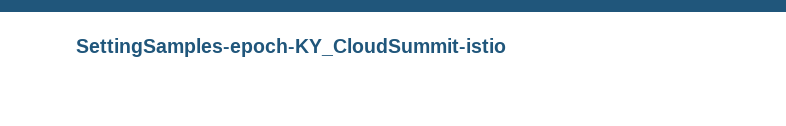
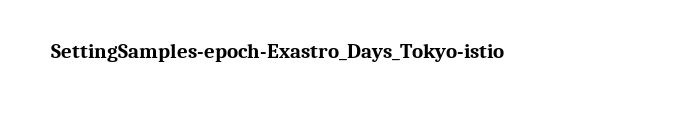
[76,38,506,57] SettingSamples-epoch-KY_CloudSummit-istio -> [51,43,504,62] SettingSamples-epoch-Exastro_Days_Tokyo-istio

